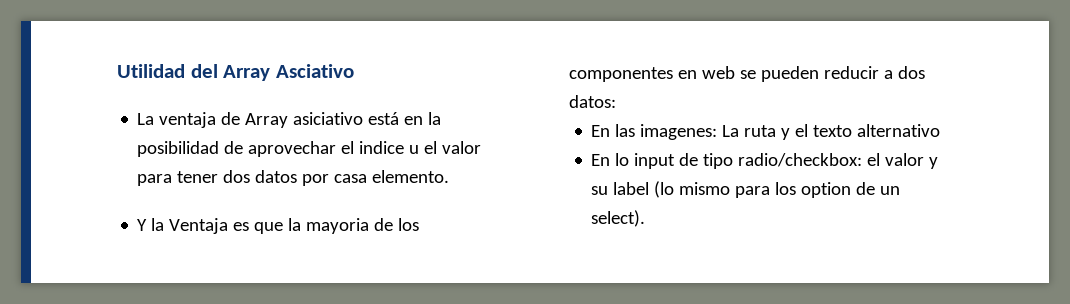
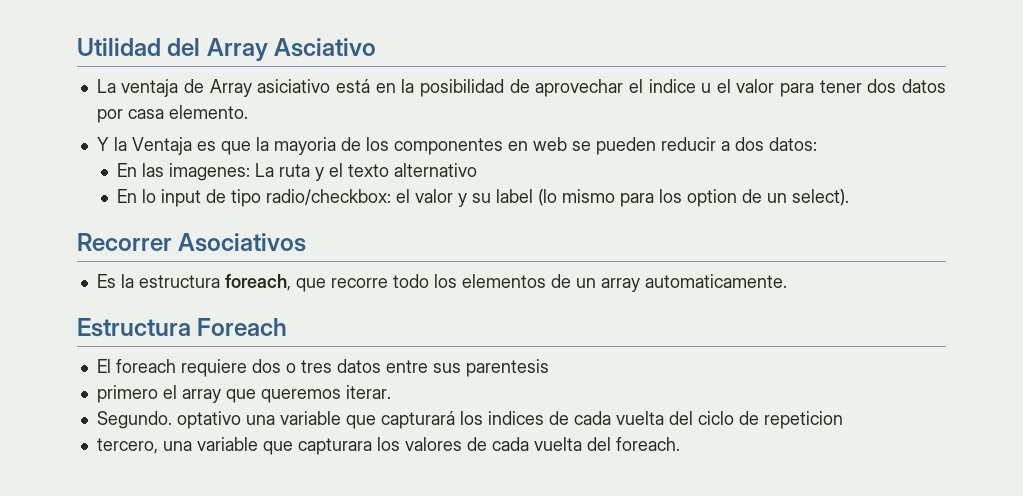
(646, 218) none -> [77,233,307,252] [96,274,787,292] [77,318,288,337] [96,359,549,377] [96,385,391,403] [96,411,843,429] [96,437,680,455] // Recorrer Asociativos // Es la estructura foreach, que recorre todo los elementos de un array automaticamente. // Estructura Foreach // El foreach requiere dos o tres datos entre sus parentesis // primero el array que queremos iterar. // Segundo. optativo una variable que capturará los indices de cada vuelta del ciclo de repeticion // tercero, una variable que capturara los valores de cada vuelta del foreach.

